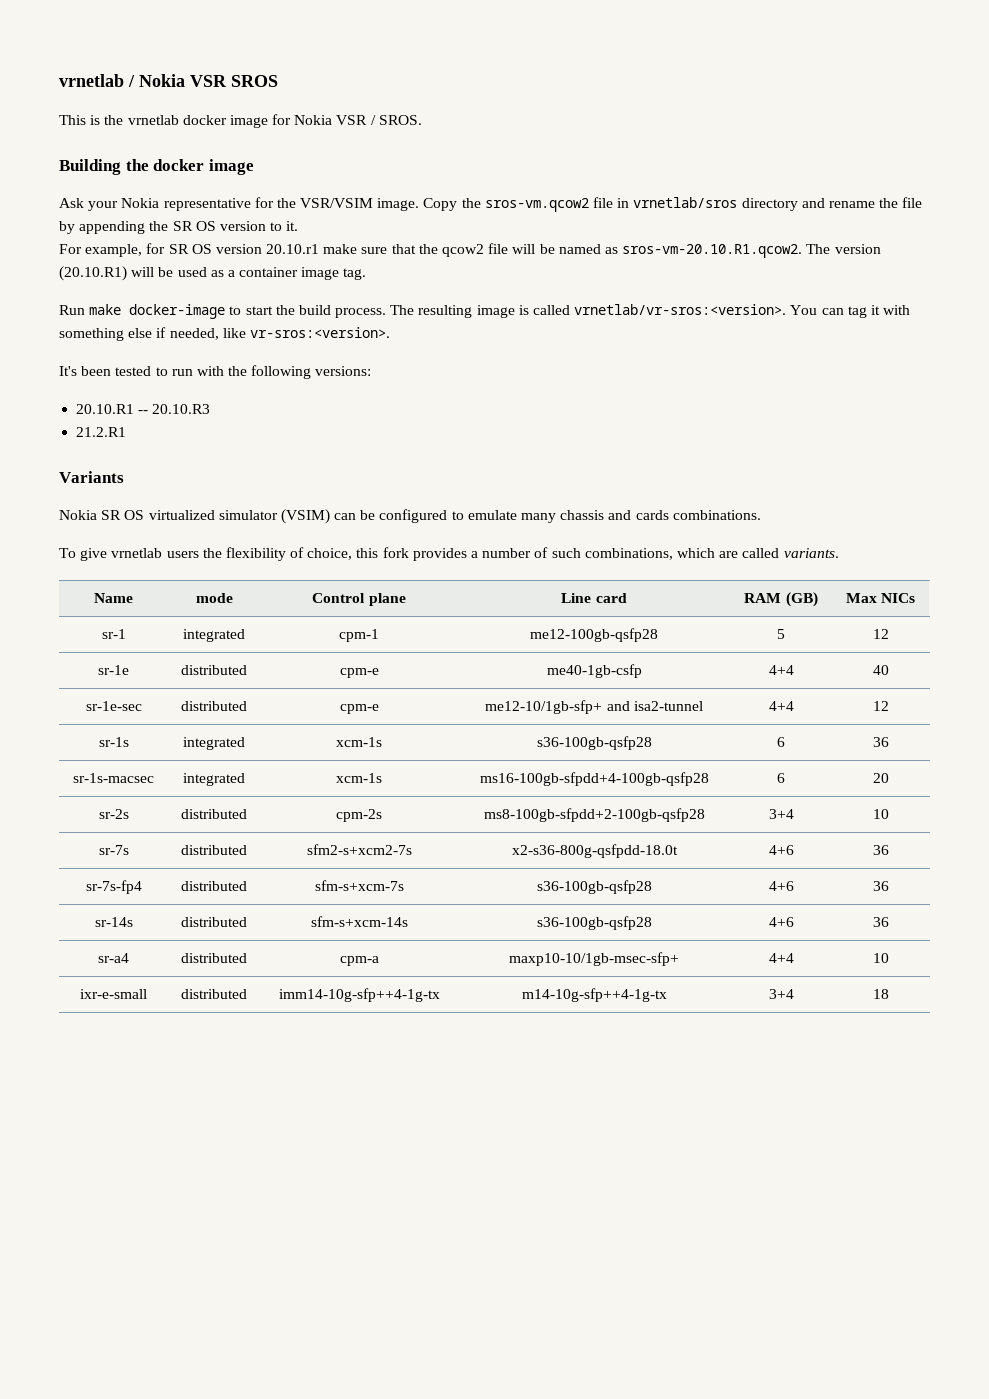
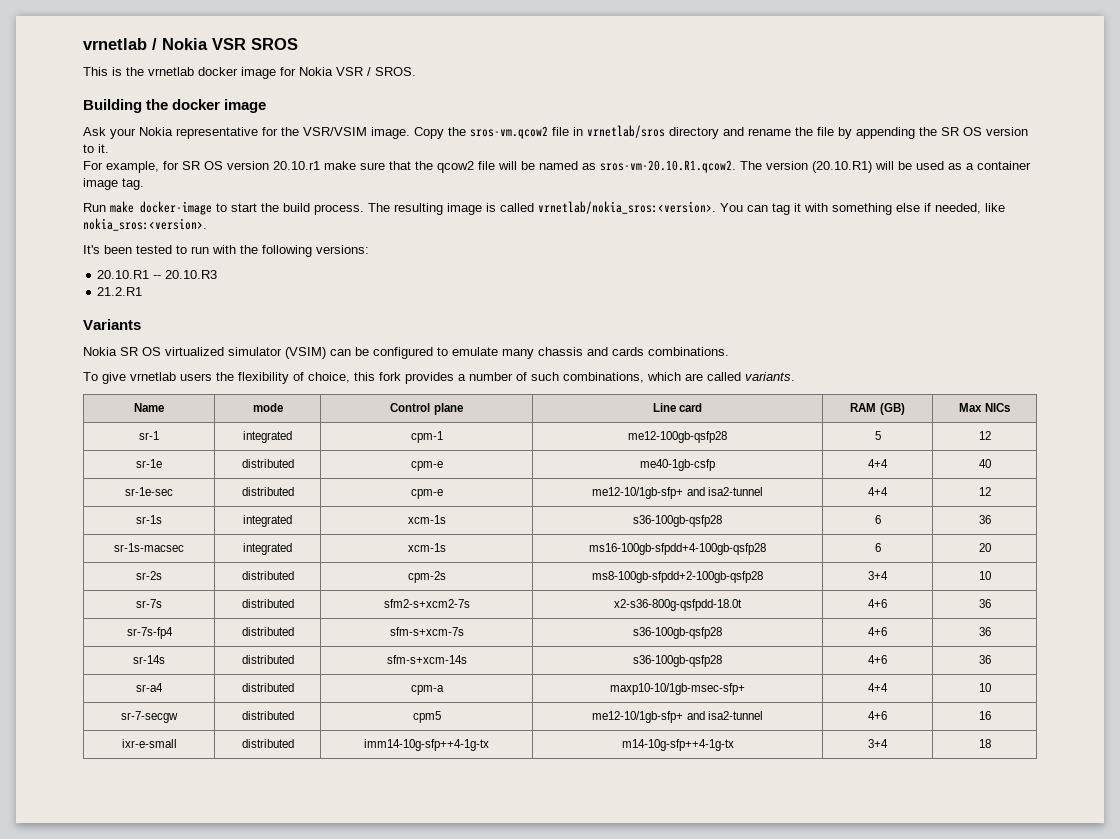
[574,304,787,315] vrnetlab/vr-sros:<version>. -> [538,201,716,214] vrnetlab/nokia_sros:<version>.
[249,327,390,338] vr-sros:<version>. -> [83,218,207,231] nokia_sros:<version>.
(889, 958) none -> [121,711,178,723] [241,711,294,720] [412,711,441,723] [592,711,763,723] [868,711,887,720] [978,711,991,720] // sr-7-secgw | distributed | cpm5 | me12-10/1gb-sfp+ and isa2-tunnel | 4+6 | 16

